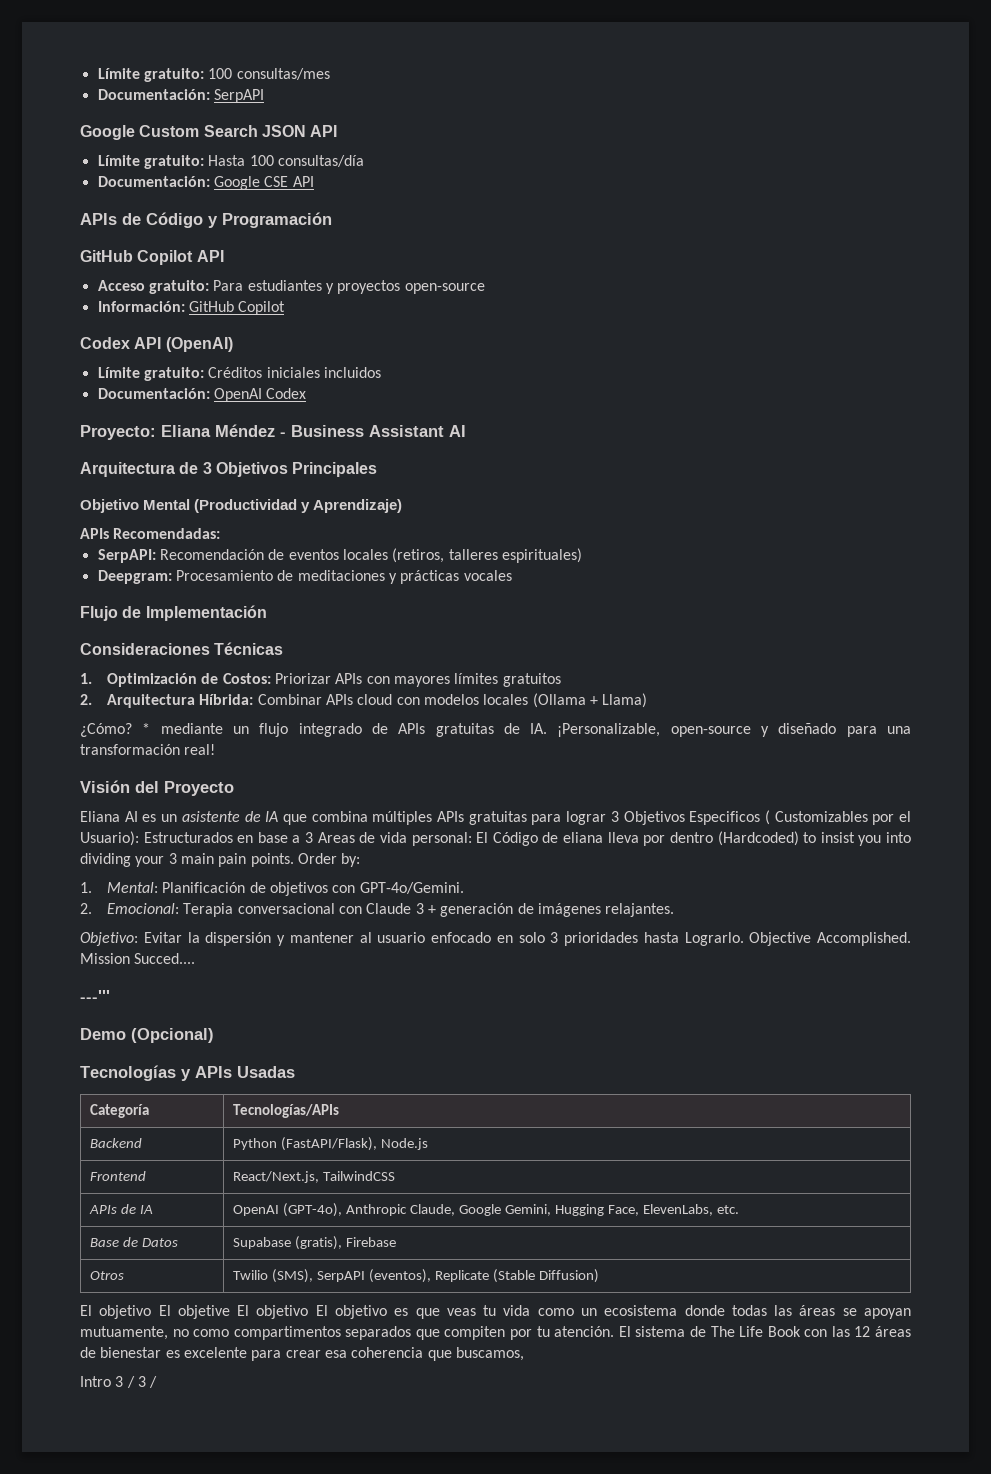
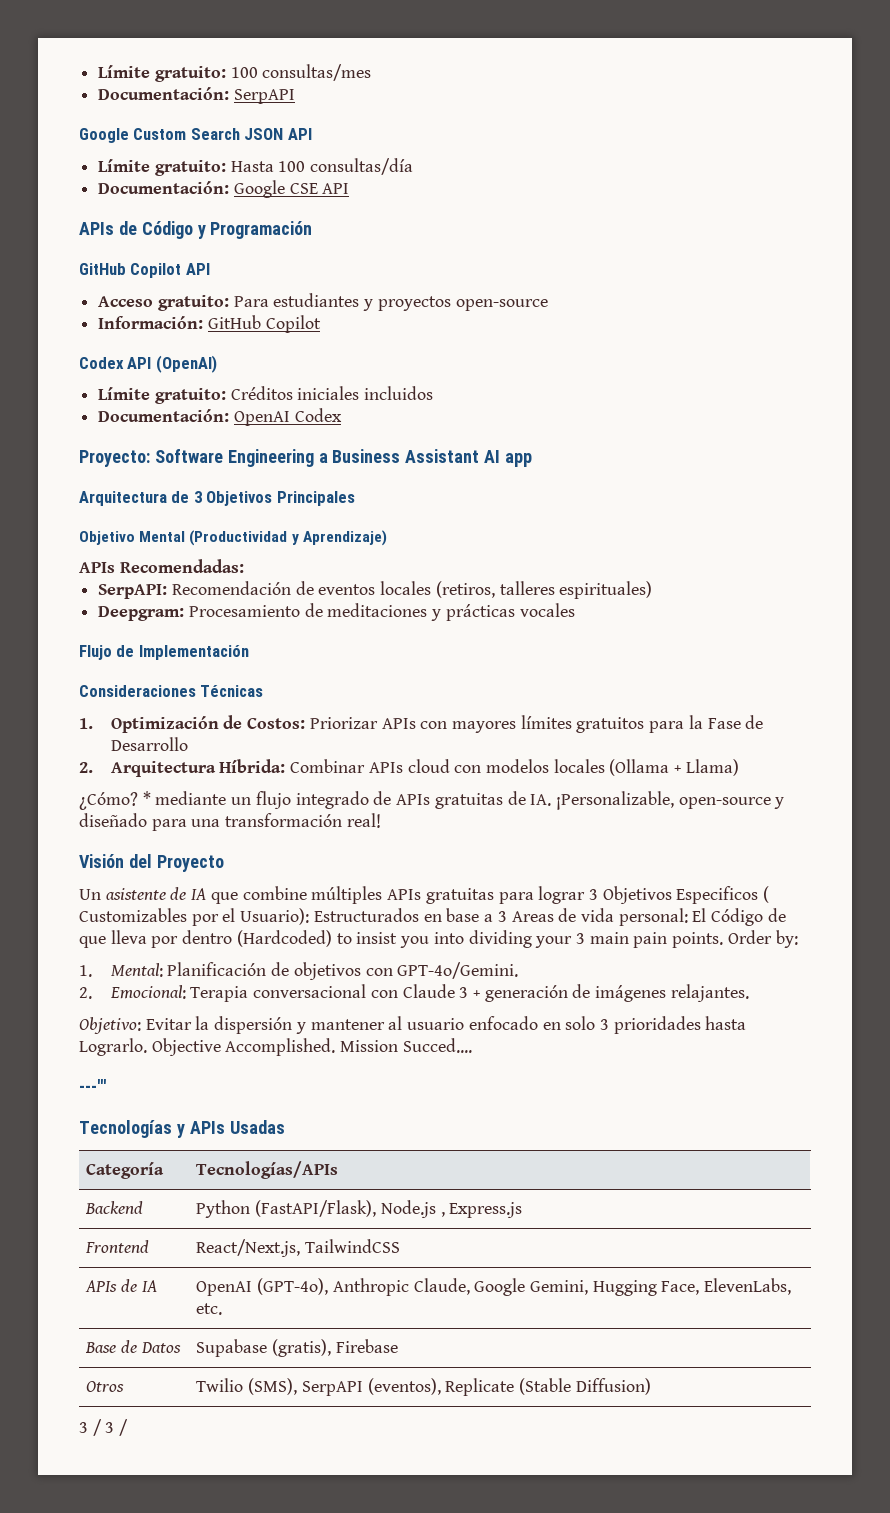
[161,424,286,437] Eliana Méndez - -> [154,449,328,467] Software Engineering a
(466, 431) none -> [505,453,533,467] app
(561, 680) none -> [649,715,764,733] [110,737,188,751] para la Fase de Desarrollo
[80,811,178,822] Eliana AI es un -> [79,889,101,900] Un
[311,811,368,822] combina -> [242,886,307,900] combine
[563,832,604,843] eliana -> [79,936,106,948] que
[80,1028,214,1043] // Demo (Opcional) -> (106, 1086) none
(429, 1144) none -> [440,1202,523,1218] , Express.js
[80,1305,912,1319] [80,1326,911,1340] [80,1347,524,1361] [80,1376,111,1387] El objetivo El objetive El objetivo El objetivo es que veas tu vida como un ecosistema donde todas las áreas se apoyan mutuamente, no como compartimentos separados que compiten por tu atención. El sistema de The Life Book con las 12 áreas de bienestar es excelente para crear esa coherencia que buscamos, // Intro -> (651, 1386) none

